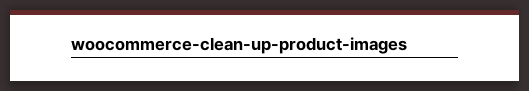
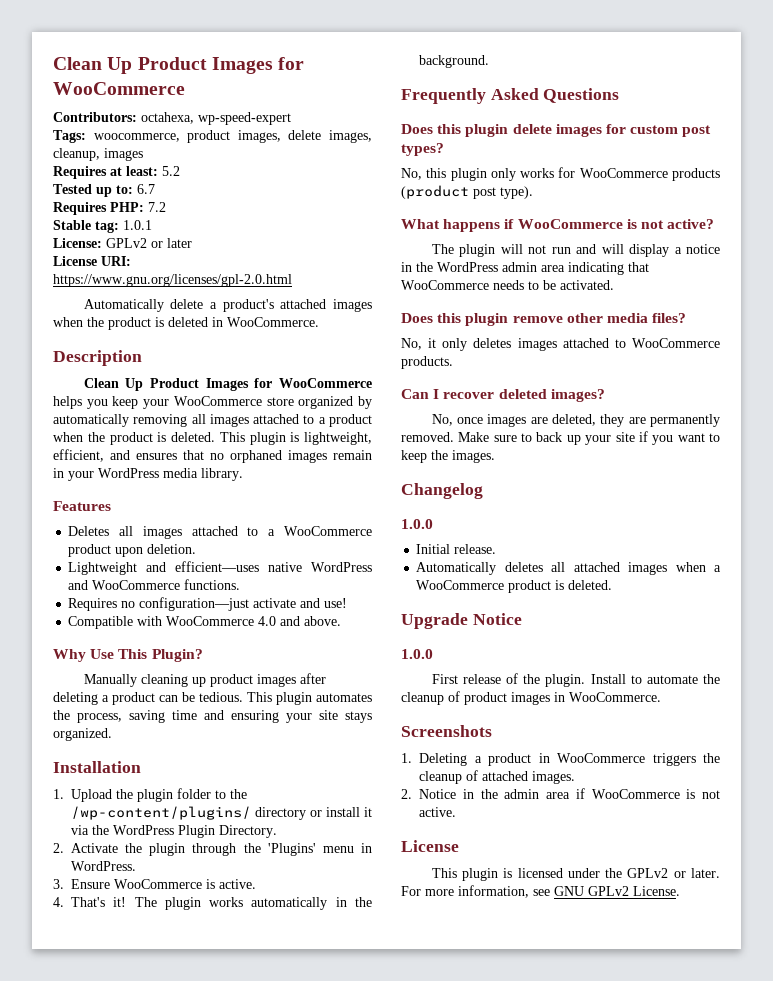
[71,37,407,54] woocommerce-clean-up-product-images -> [53,57,305,74] [53,82,185,95] [53,112,291,125] [53,130,372,143] [53,148,143,161] [53,166,180,179] [53,184,155,197] [53,202,166,215] [53,220,152,233] [53,238,192,248] [53,256,131,266] [53,274,292,287] [83,299,373,312] [53,317,319,330] [53,350,142,366] [83,378,372,391] [53,396,372,409] [53,414,372,427] [53,432,372,445] [53,449,372,463] [53,468,243,481] [53,501,111,511] [68,526,373,539] [68,544,197,557] [68,561,372,575] [68,579,241,590] [68,597,348,611] [68,616,342,629] [53,649,203,662] [83,673,326,687] [53,692,372,705] [53,710,372,723] [53,728,112,741] [53,761,141,773] [53,788,247,802] [71,806,372,820] [71,825,277,838] [53,843,372,856] [71,861,136,871] [53,879,256,889] [53,897,372,910] [419,55,489,68] [401,88,620,104] [401,124,712,137] [401,143,444,156] [401,167,720,181] [401,185,533,199] [401,219,715,232] [431,244,720,257] [401,262,649,275] [401,280,614,290] [401,313,687,326] [401,338,720,351] [401,356,453,369] [401,389,605,402] [431,414,720,427] [401,431,720,445] [401,450,495,463] [401,483,483,499] [401,519,433,529] [416,544,497,554] [416,562,721,575] [416,580,613,593] [401,613,522,629] [401,649,433,659] [431,673,720,687] [401,691,661,705] [401,725,492,737] [401,753,720,766] [419,770,575,784] [401,788,720,799] [419,807,456,817] [401,840,459,852] [431,868,720,881] [401,885,680,898] Clean Up Product Images for WooCommerce // Contributors: octahexa, wp-speed-expert // Tags: woocommerce, product images, delete images, cleanup, images // Requires at least: 5.2 // Tested up to: 6.7 // Requires PHP: 7.2 // Stable tag: 1.0.1 // License: GPLv2 or later // License URI: https://www.gnu.org/licenses/gpl-2.0.html // Automatically delete a product's attached images when the product is deleted in WooCommerce. // Description // Clean Up Product Images for WooCommerce helps you keep your WooCommerce store organized by automatically removing all images attached to a product when the product is deleted. This plugin is lightweight, efficient, and ensures that no orphaned images remain in your WordPress media library. // Features // Deletes all images attached to a WooCommerce product upon deletion. // Lightweight and efficient—uses native WordPress and WooCommerce functions. // Requires no configuration—just activate and use! // Compatible with WooCommerce 4.0 and above. // Why Use This Plugin? // Manually cleaning up product images after deleting a product can be tedious. This plugin automates the process, saving time and ensuring your site stays organized. // Installation // 1. Upload the plugin folder to the /wp-content/plugins/ directory or install it via the WordPress Plugin Directory. // 2. Activate the plugin through the 'Plugins' menu in WordPress. // 3. Ensure WooCommerce is active. // 4. That's it! The plugin works automatically in the background. // Frequently Asked Questions // Does this plugin delete images for custom post types? // No, this plugin only works for WooCommerce products (product post type). // What happens if WooCommerce is not active? // The plugin will not run and will display a notice in the WordPress admin area indicating that WooCommerce needs to be activated. // Does this plugin remove other media files? // No, it only deletes images attached to WooCommerce products. // Can I recover deleted images? // No, once images are deleted, they are permanently removed. Make sure to back up your site if you want to keep the images. // Changelog // 1.0.0 // Initial release. // Automatically deletes all attached images when a WooCommerce product is deleted. // Upgrade Notice // 1.0.0 // First release of the plugin. Install to automate the cleanup of product images in WooCommerce. // Screenshots // 1. Deleting a product in WooCommerce triggers the cleanup of attached images. // 2. Notice in the admin area if WooCommerce is not active. // License // This plugin is licensed under the GPLv2 or later. For more information, see GNU GPLv2 License.

